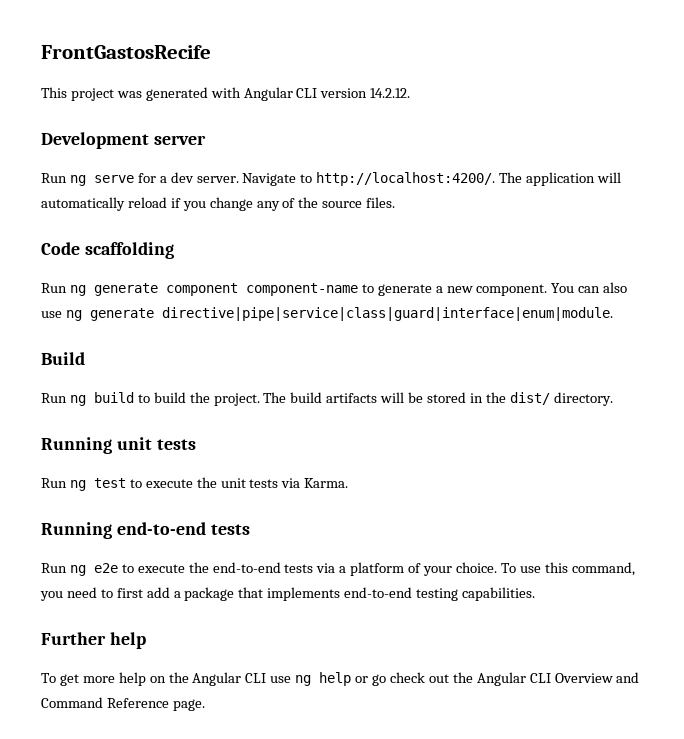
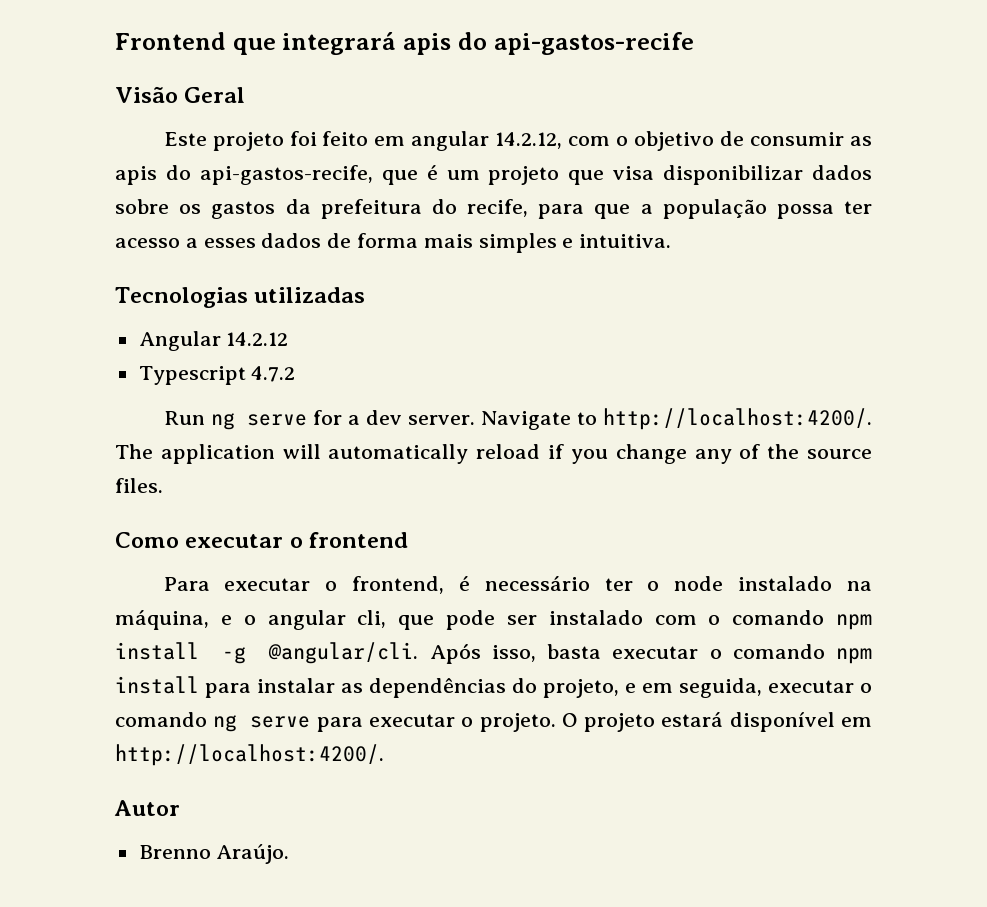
[41,45,211,59] [41,87,411,101] [41,132,206,149] FrontGastosRecife // This project was generated with Angular CLI version 14.2.12. // Development server -> [115,32,694,55] [115,86,246,103] [163,131,872,151] [115,165,872,185] [115,199,872,219] [115,233,672,253] [115,287,366,308] [138,331,289,351] [138,366,296,385] Frontend que integrará apis do api-gastos-recife // Visão Geral // Este projeto foi feito em angular 14.2.12, com o objetivo de consumir as apis do api-gastos-recife, que é um projeto que visa disponibilizar dados sobre os gastos da prefeitura do recife, para que a população possa ter acesso a esses dados de forma mais simples e intuitiva. // Tecnologias utilizadas // Angular 14.2.12 // Typescript 4.7.2
[41,242,174,259] [41,282,628,296] [41,307,613,321] [41,352,85,365] [41,392,613,406] [41,437,196,454] [41,477,349,491] [41,522,250,539] [41,562,635,576] [40,587,536,601] [41,632,146,649] [41,672,640,686] [41,697,205,711] Code scaffolding // Run ng generate component component-name to generate a new component. You can also use ng generate directive|pipe|service|class|guard|interface|enum|module. // Build // Run ng build to build the project. The build artifacts will be stored in the dist/ directory. // Running unit tests // Run ng test to execute the unit tests via Karma. // Running end-to-end tests // Run ng e2e to execute the end-to-end tests via a platform of your choice. To use this command, you need to first add a package that implements end-to-end testing capabilities. // Further help // To get more help on the Angular CLI use ng help or go check out the Angular CLI Overview and Command Reference page. -> [115,532,409,548] [163,576,872,594] [115,610,873,630] [115,642,873,664] [115,676,872,698] [115,712,872,732] [115,744,384,766] [114,800,180,816] [138,844,290,864] Como executar o frontend // Para executar o frontend, é necessário ter o node instalado na máquina, e o angular cli, que pode ser instalado com o comando npm install -g @angular/cli. Após isso, basta executar o comando npm install para instalar as dependências do projeto, e em seguida, executar o comando ng serve para executar o projeto. O projeto estará disponível em http://localhost:4200/. // Autor // Brenno Araújo.

